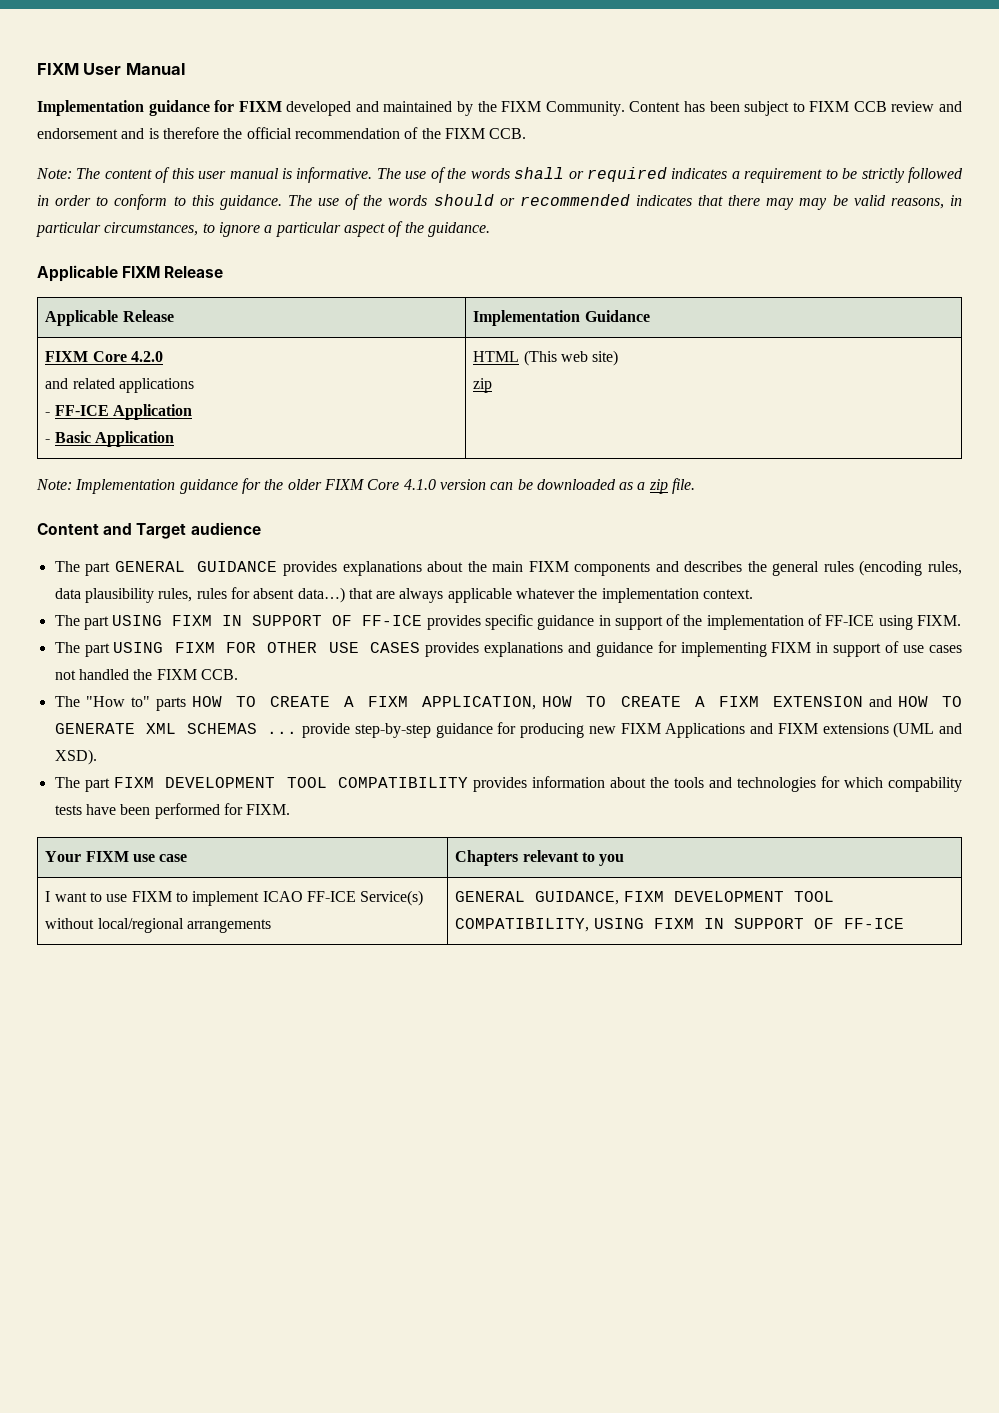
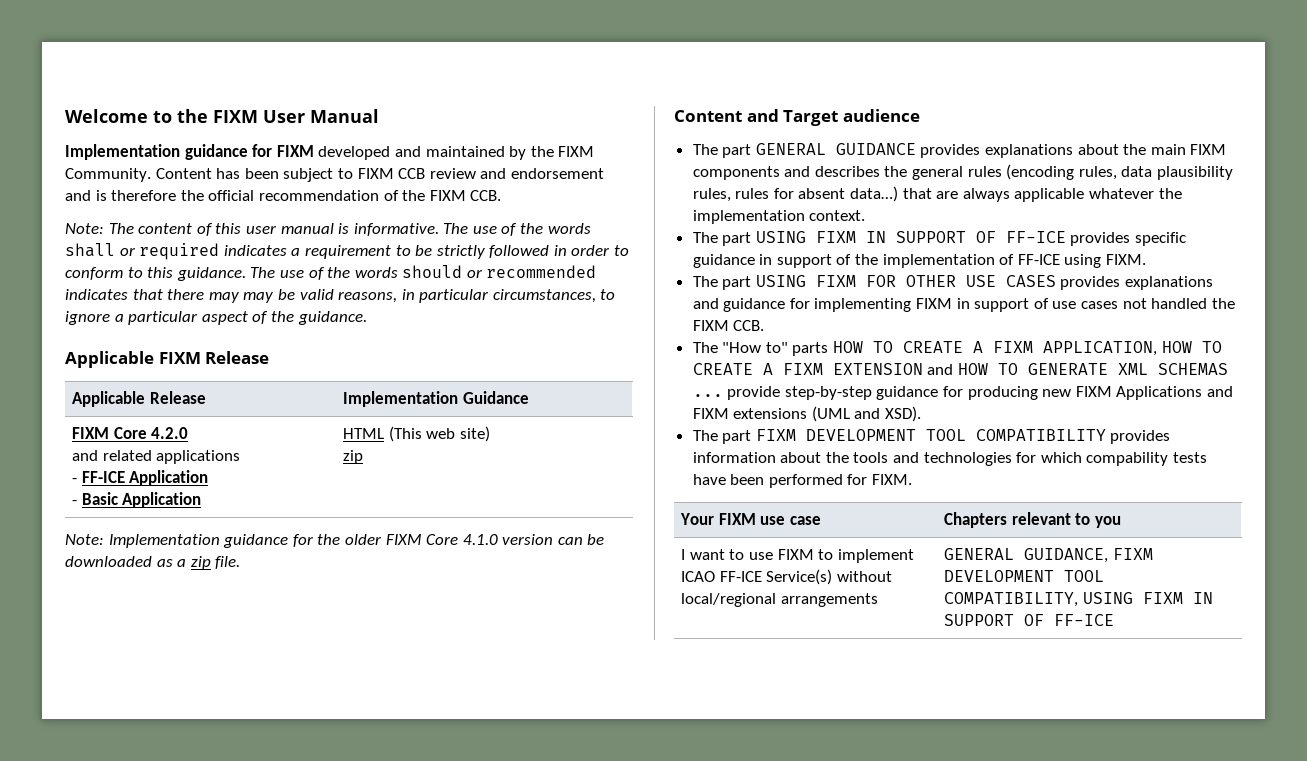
(37, 69) none -> [65,109,208,123] Welcome to the

